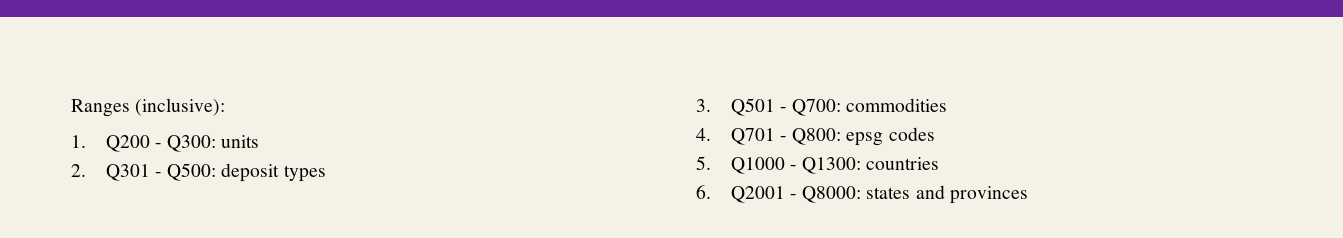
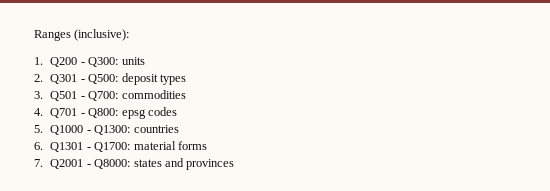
(711, 192) none -> [50,141,207,152] [34,159,43,167] Q1301 - Q1700: material forms // 7.

